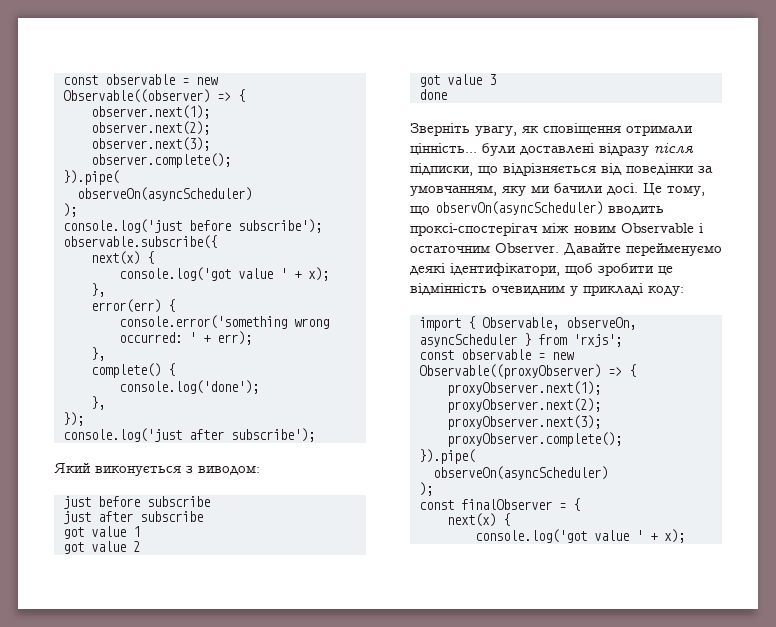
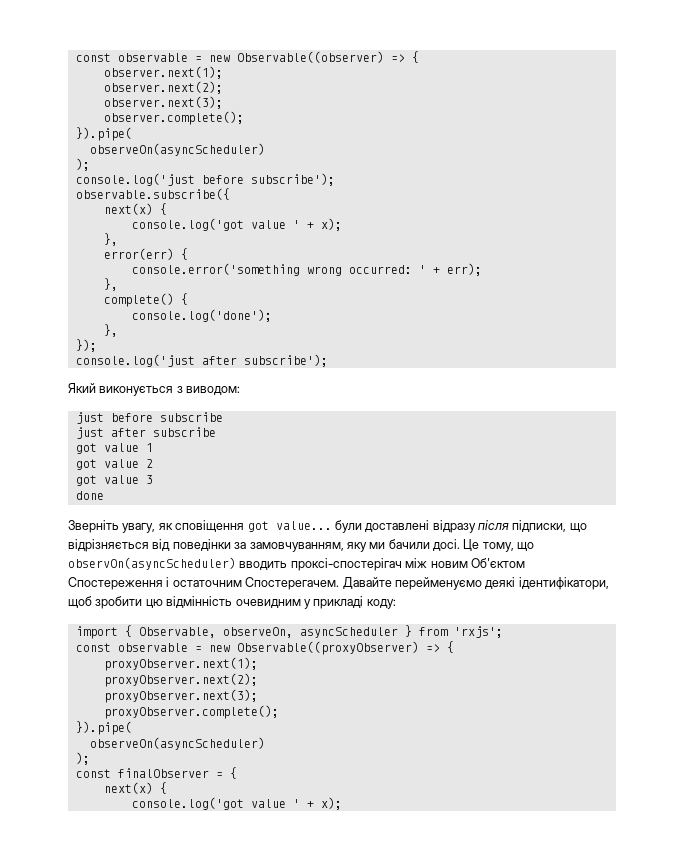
[626,125,693,136] [410,143,477,155] отримали цінність... -> [247,521,332,532] got value...
[410,186,497,196] умовчанням, -> [249,542,344,552] замовчуванням,
[621,223,694,233] Observable -> [470,558,525,568] [68,577,163,590] Об'єктом Спостереження
[495,243,559,253] Observer. -> [245,577,340,590] Спостерегачем.
[658,266,673,275] це -> [145,599,163,608] цю

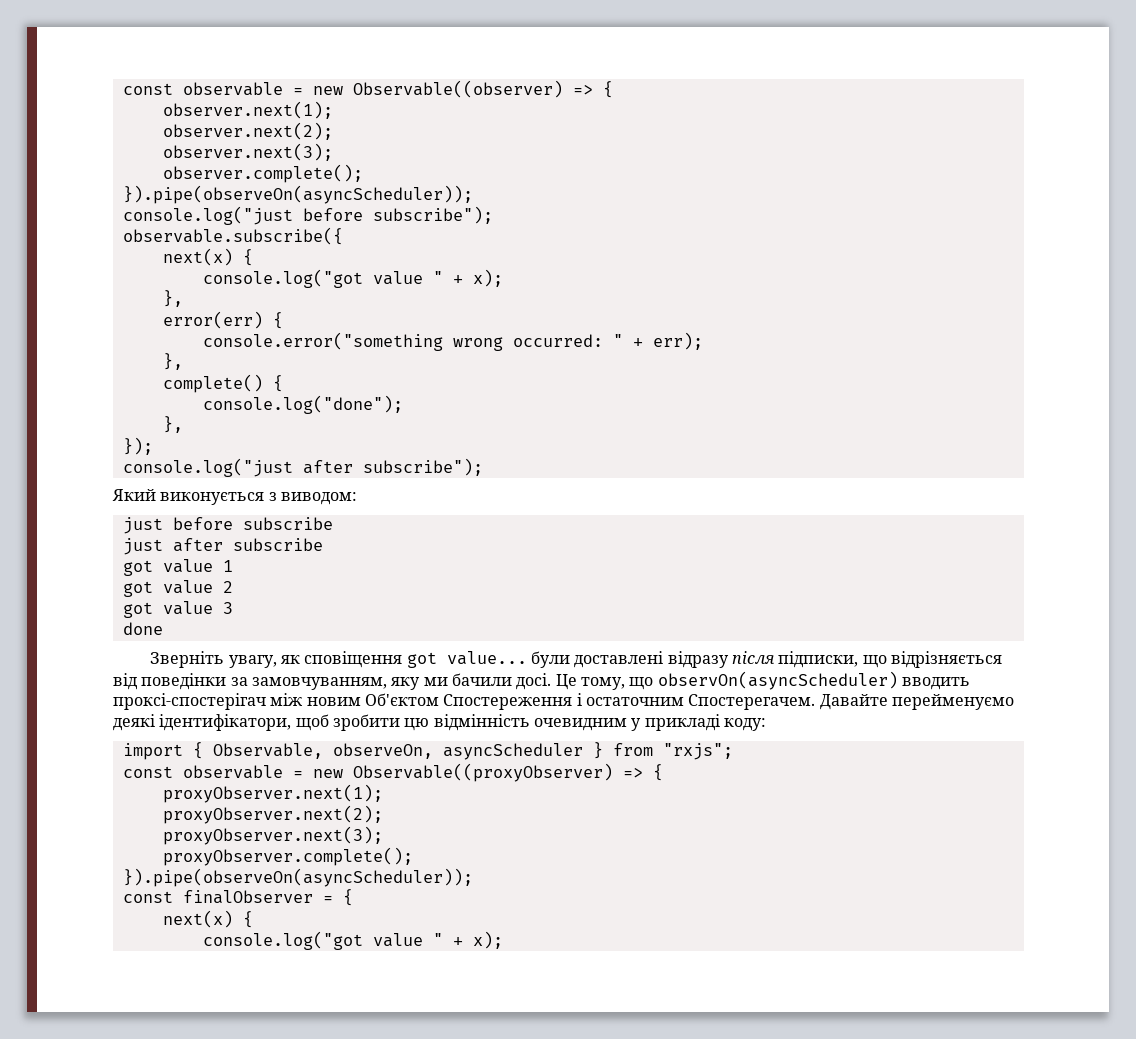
[75,127,132,141] [89,143,265,156] [75,158,90,171] [75,173,335,186] }).pipe( // observeOn(asyncScheduler) // ); // console.log('just before subscribe'); -> [122,185,473,204] [122,206,493,225] }).pipe(observeOn(asyncScheduler)); // console.log("just before subscribe");
[131,218,300,231] console.log('got value ' -> [202,269,443,288] console.log("got value "
[131,263,300,276] console.error('something -> [202,332,443,351] console.error("something
[418,265,426,274] ' -> [612,334,623,347] "
[131,309,272,322] console.log('done'); -> [202,395,403,414] console.log("done");
[75,354,328,367] console.log('just after subscribe'); -> [122,458,483,477] console.log("just after subscribe");
[453,626,503,638] 'rxjs'; -> [662,743,733,760] "rxjs";
[75,721,132,735] [89,737,265,750] [75,752,90,765] }).pipe( // observeOn(asyncScheduler) // ); -> [122,868,473,887] }).pipe(observeOn(asyncScheduler));
[131,797,300,810] console.log('got value ' -> [202,931,443,950] console.log("got value "

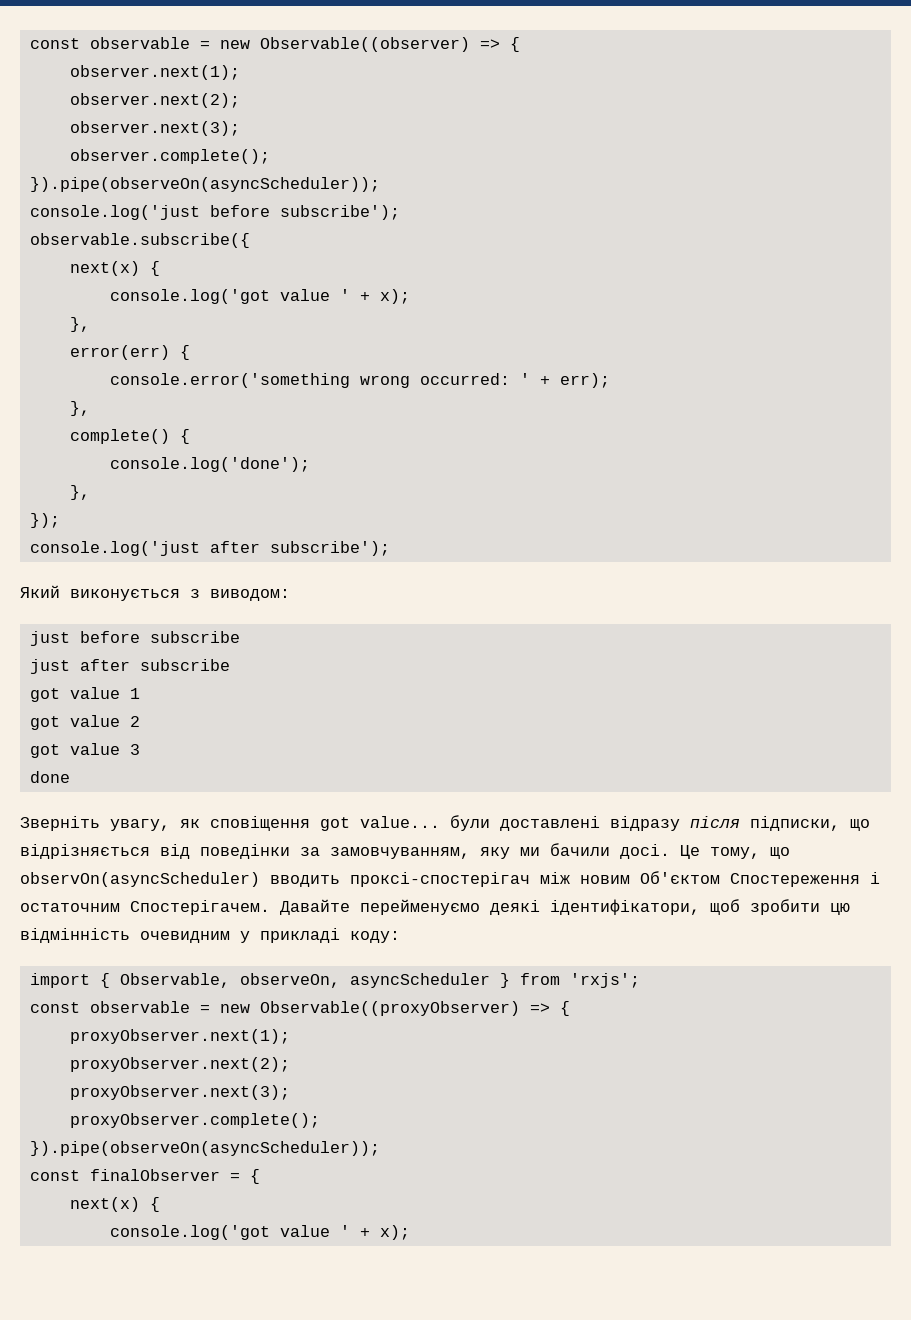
[122,206,493,225] console.log("just before subscribe"); -> [29,205,400,220] console.log('just before subscribe');
[202,269,443,288] console.log("got value " -> [109,289,350,304] console.log('got value '
[202,332,443,351] console.error("something -> [109,373,350,388] console.error('something
[612,334,623,347] " -> [519,373,530,385] '
[202,395,403,414] console.log("done"); -> [109,457,310,472] console.log('done');
[122,458,483,477] console.log("just after subscribe"); -> [29,541,390,556] console.log('just after subscribe');
[688,694,816,710] Спостерегачем. -> [130,900,270,915] Спостерігачем.
[662,743,733,760] "rxjs"; -> [569,973,640,988] 'rxjs';
[202,931,443,950] console.log("got value " -> [109,1225,350,1240] console.log('got value '

